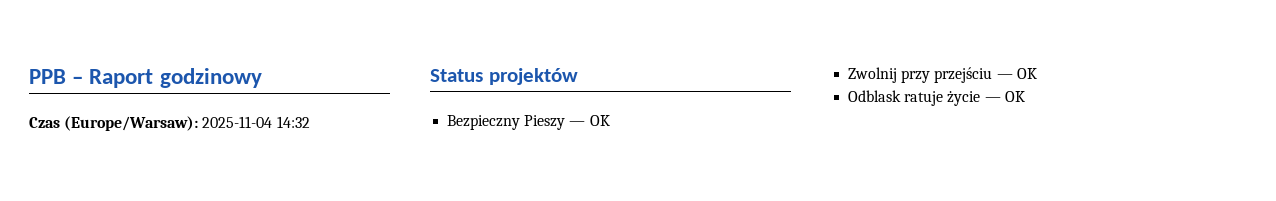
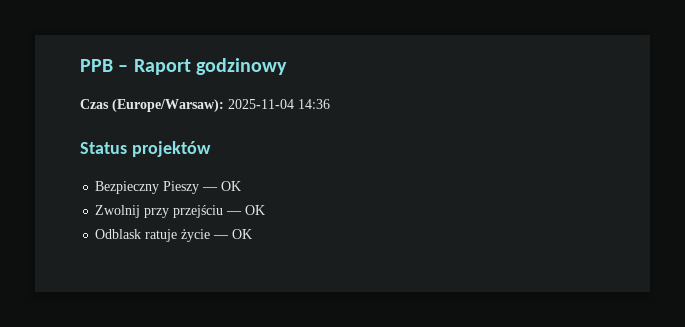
[276,116,310,128] 14:32 -> [298,99,330,109] 14:36

